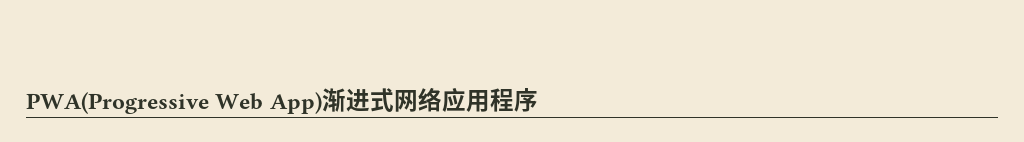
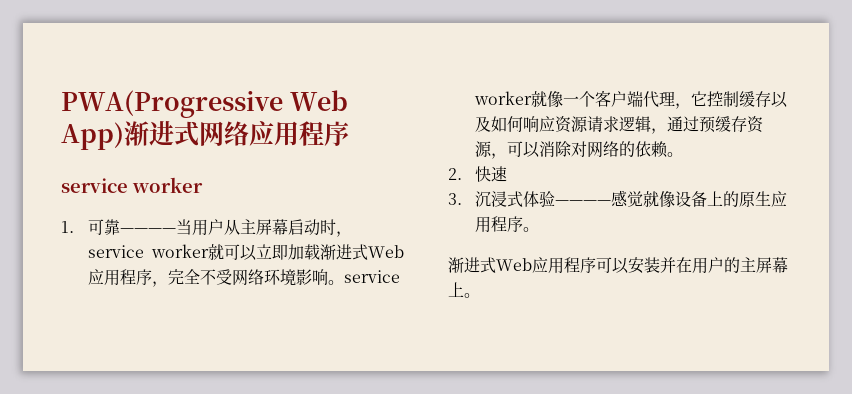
(538, 100) none -> [61,177,203,193] [61,219,353,237] [88,244,404,261] [88,269,401,287] [474,90,789,109] [475,116,765,134] [475,141,684,159] [448,166,508,182] [448,190,788,208] [475,216,540,233] [448,257,788,274] [448,282,480,298] // service worker // 1.可靠————当用户从主屏幕启动时，service worker就可以立即加载渐进式Web应用程序，完全不受网络环境影响。service worker就像一个客户端代理，它控制缓存以及如何响应资源请求逻辑，通过预缓存资源，可以消除对网络的依赖。 // 2.快速 // 3.沉浸式体验————感觉就像设备上的原生应用程序。 // 渐进式Web应用程序可以安装并在用户的主屏幕上。

